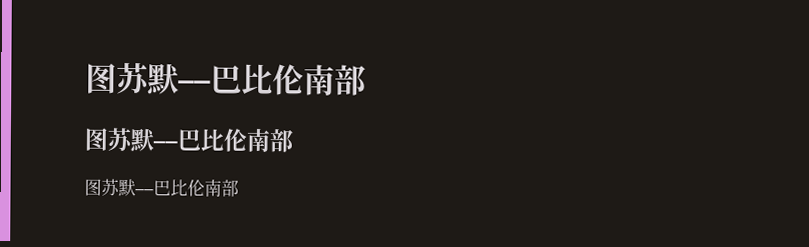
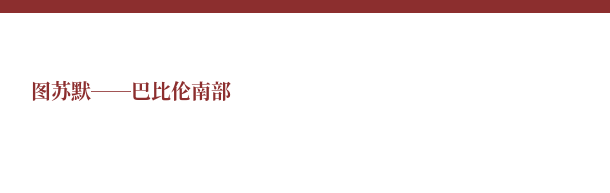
[85,61,366,96] [84,127,293,153] [84,178,239,197] 图苏默──巴比伦南部 // 图苏默──巴比伦南部 // 图苏默──巴比伦南部 -> [31,80,231,102] 图苏默──巴比伦南部

